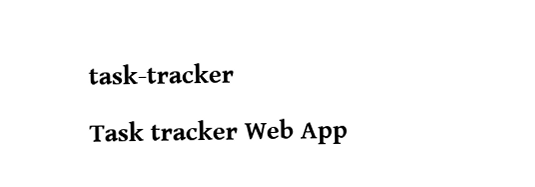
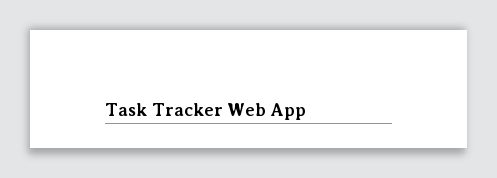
[88,62,234,85] [89,119,239,142] task-tracker // Task tracker -> [105,103,223,116] Task Tracker

